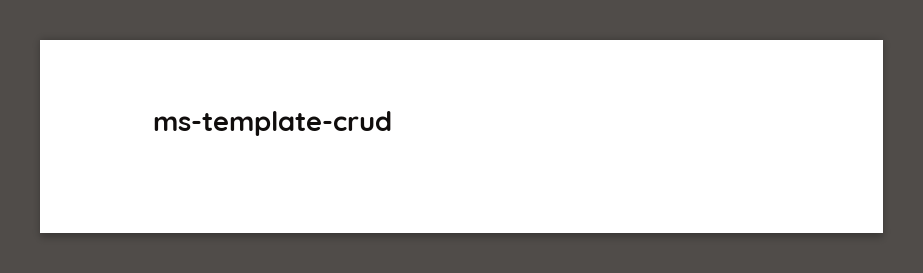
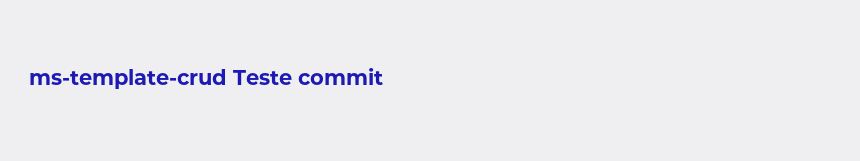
(392, 123) none -> [233,68,383,85] Teste commit

